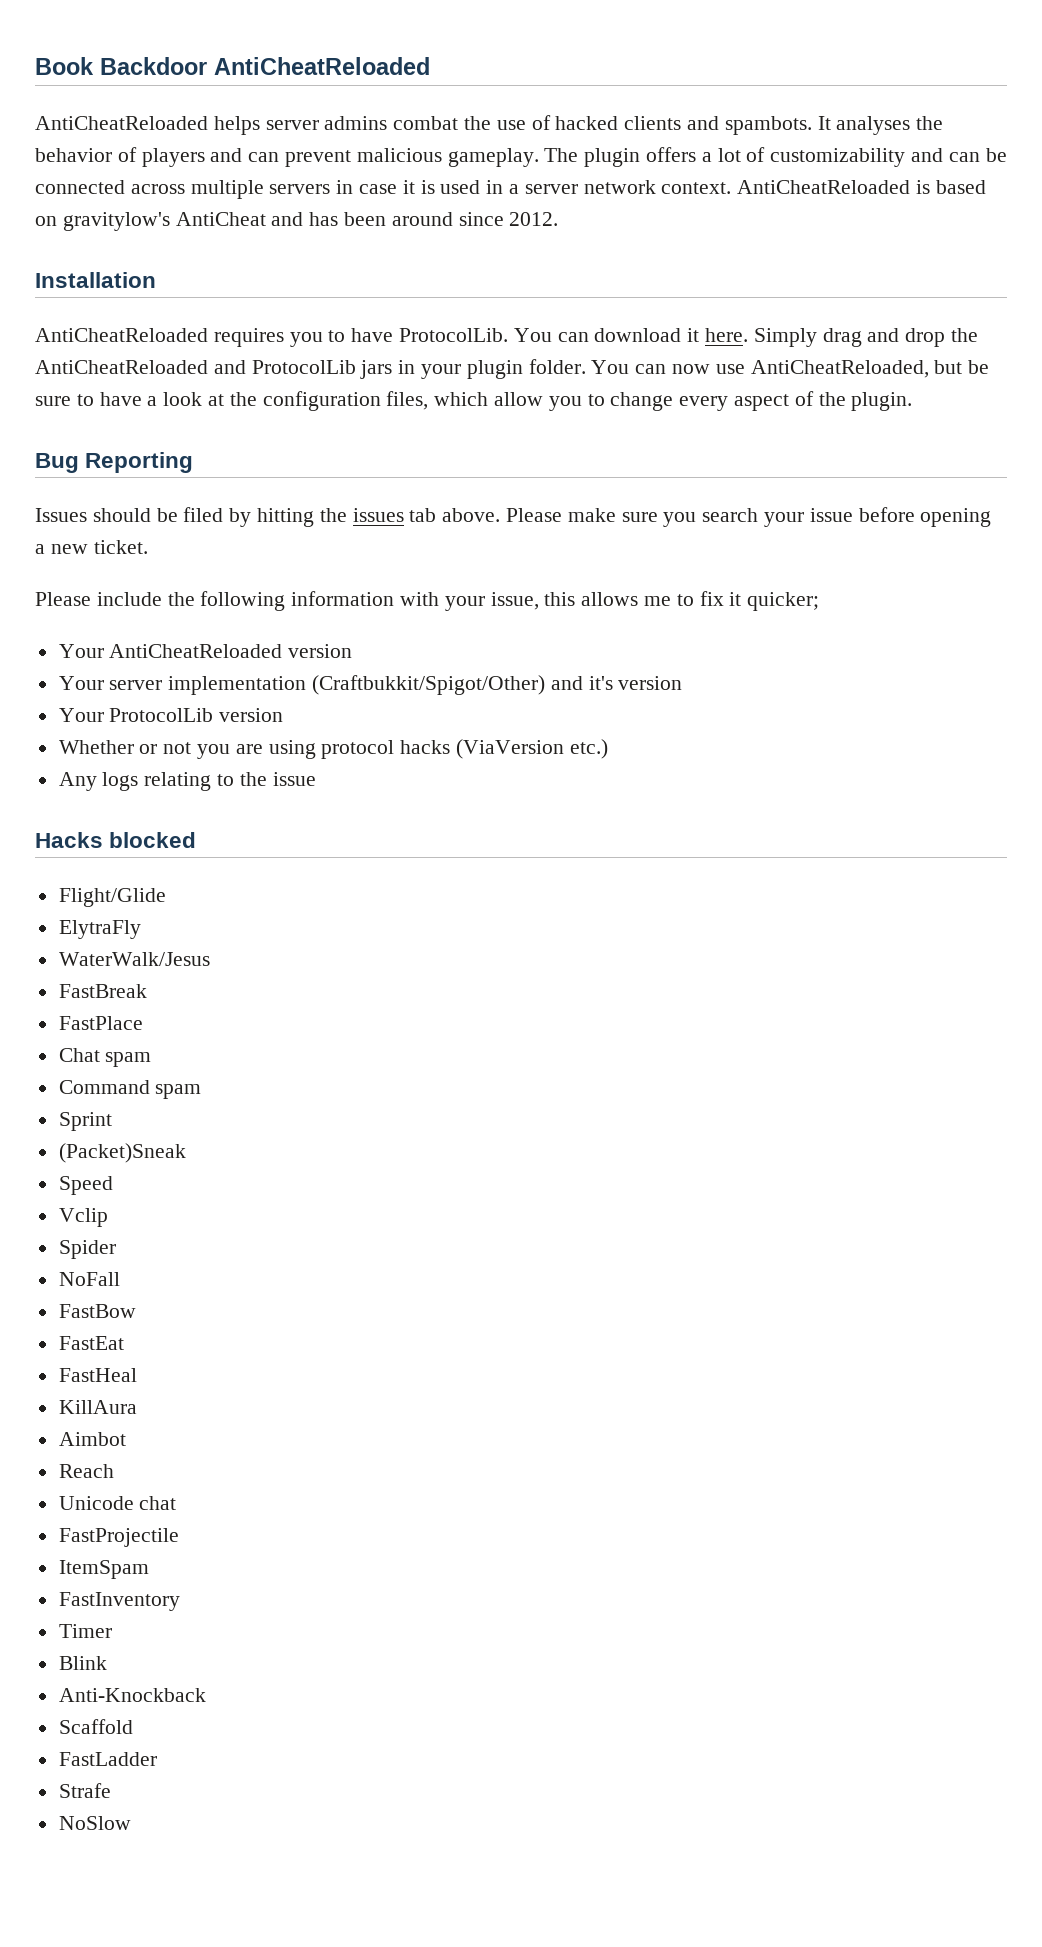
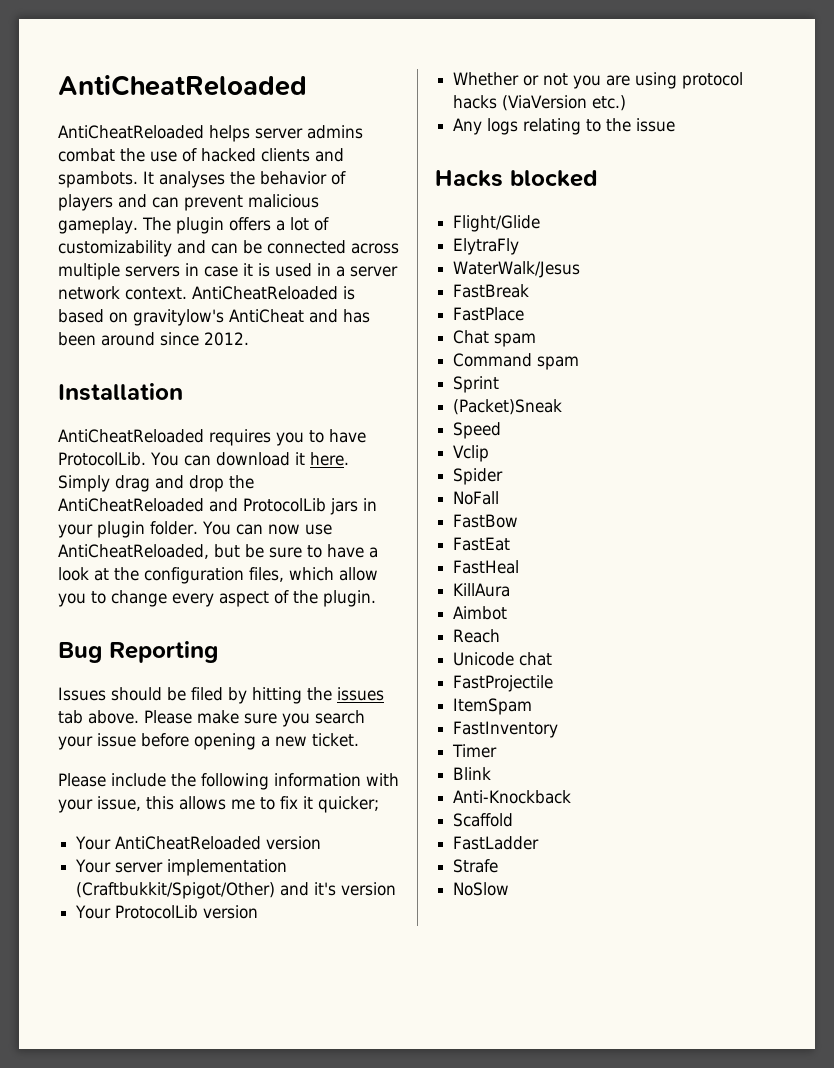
[35,57,207,75] Book Backdoor -> (58, 85) none

